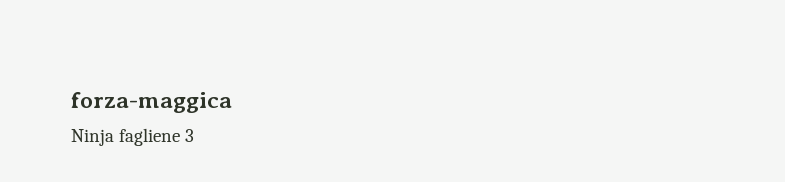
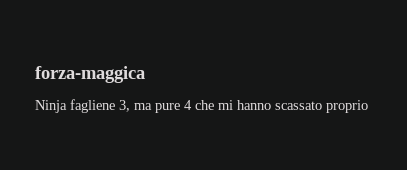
[185,129,195,142] 3 -> [119,100,368,113] 3, ma pure 4 che mi hanno scassato proprio

